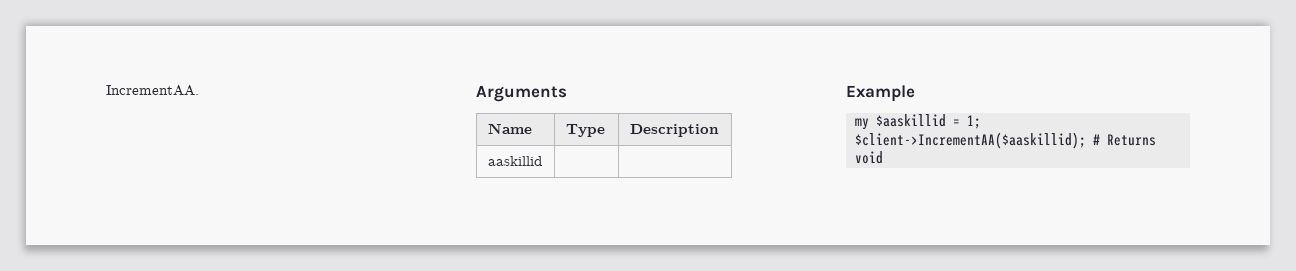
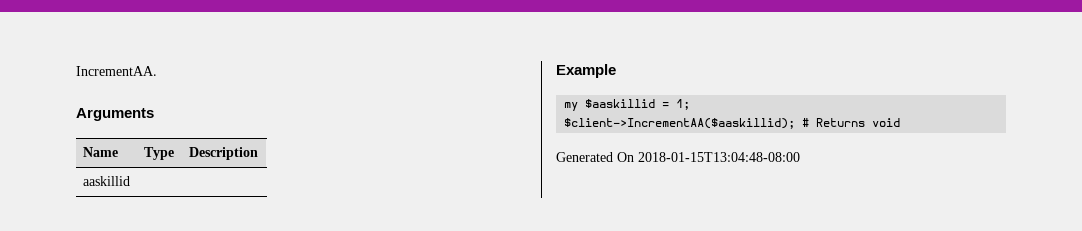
(883, 157) none -> [556,152,800,162] // Generated On 2018-01-15T13:04:48-08:00

